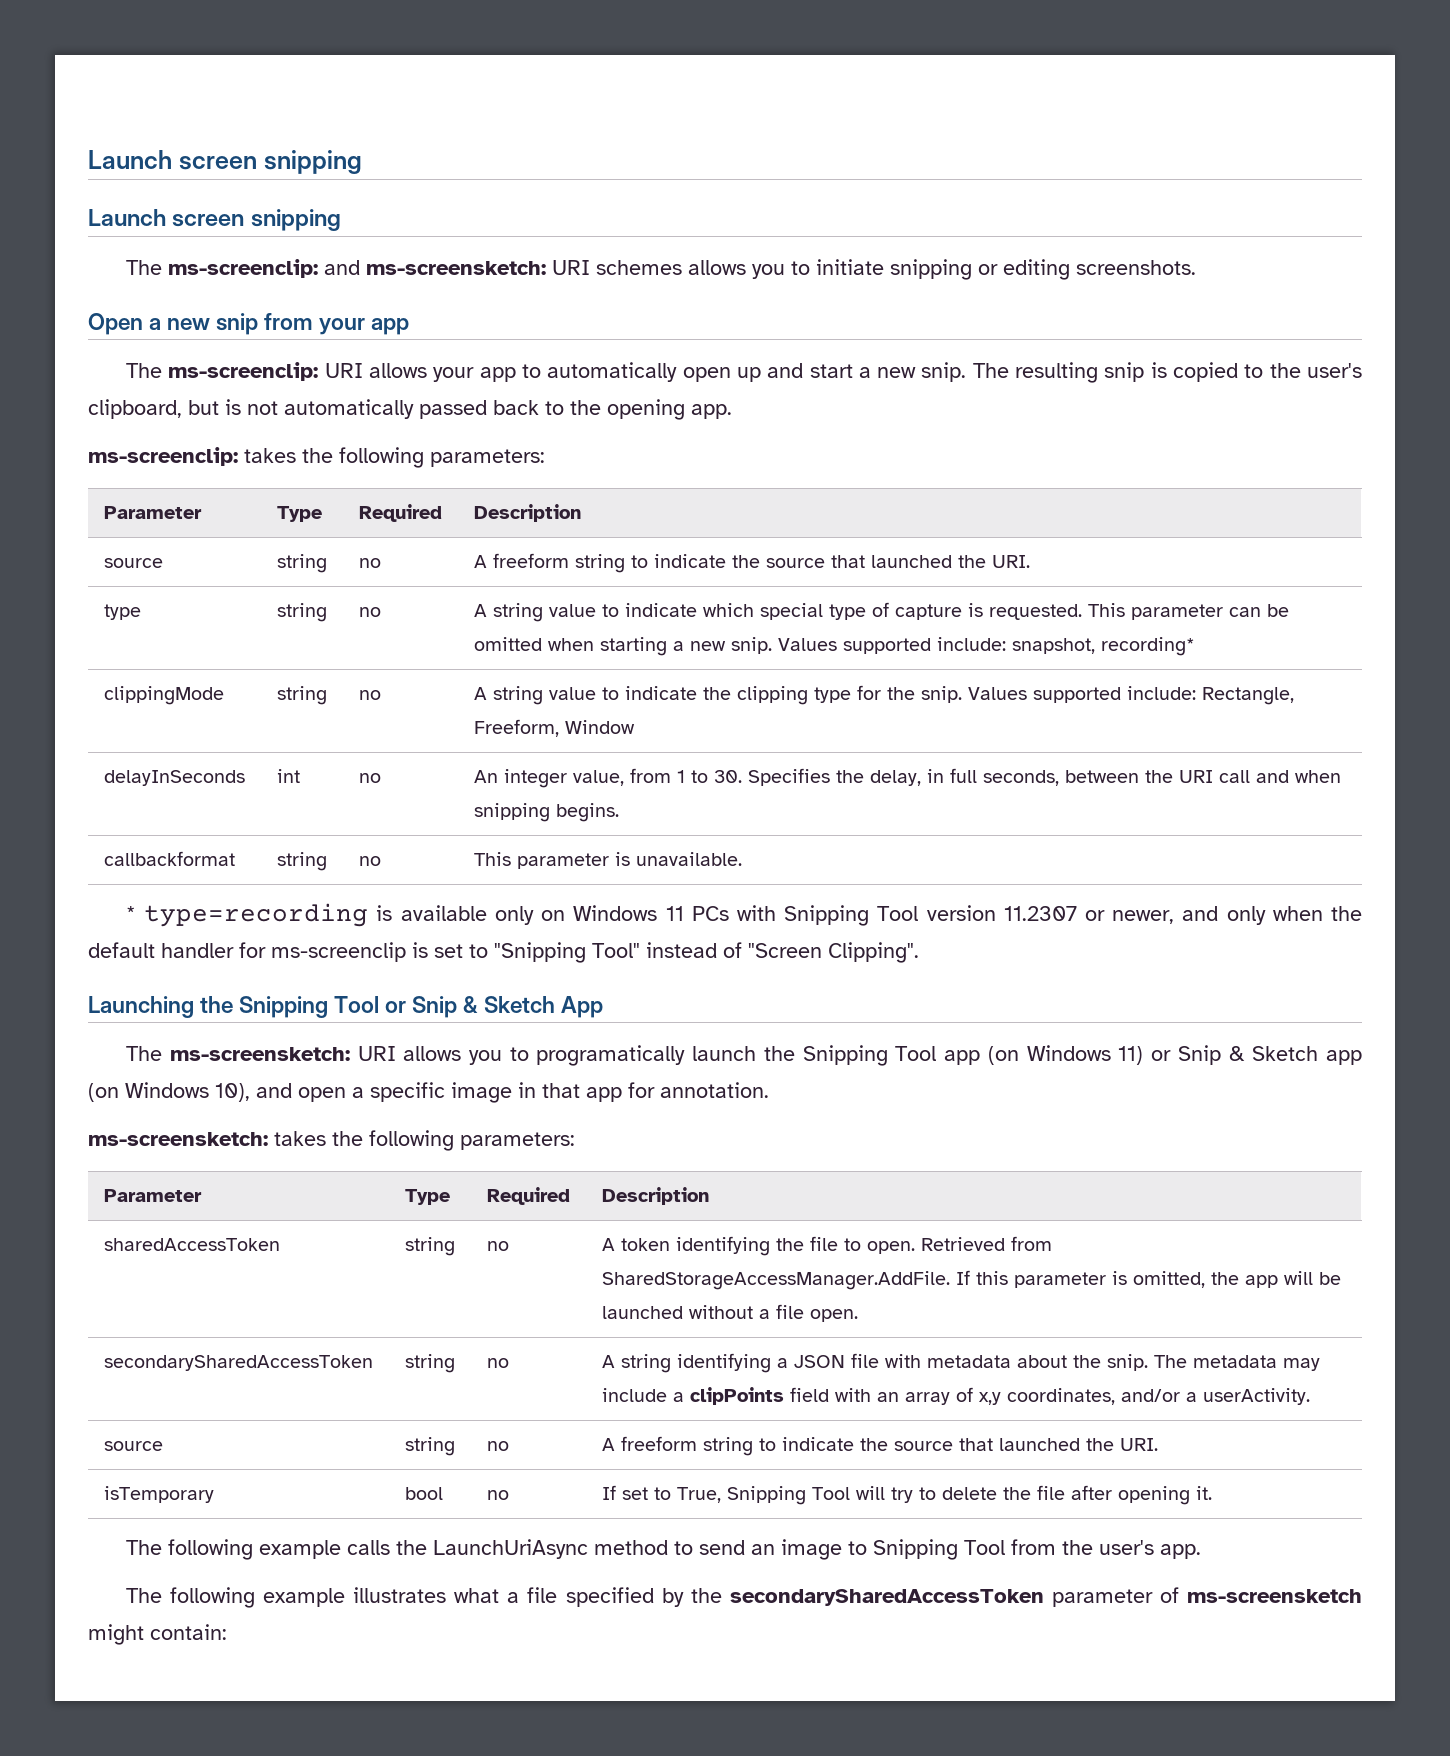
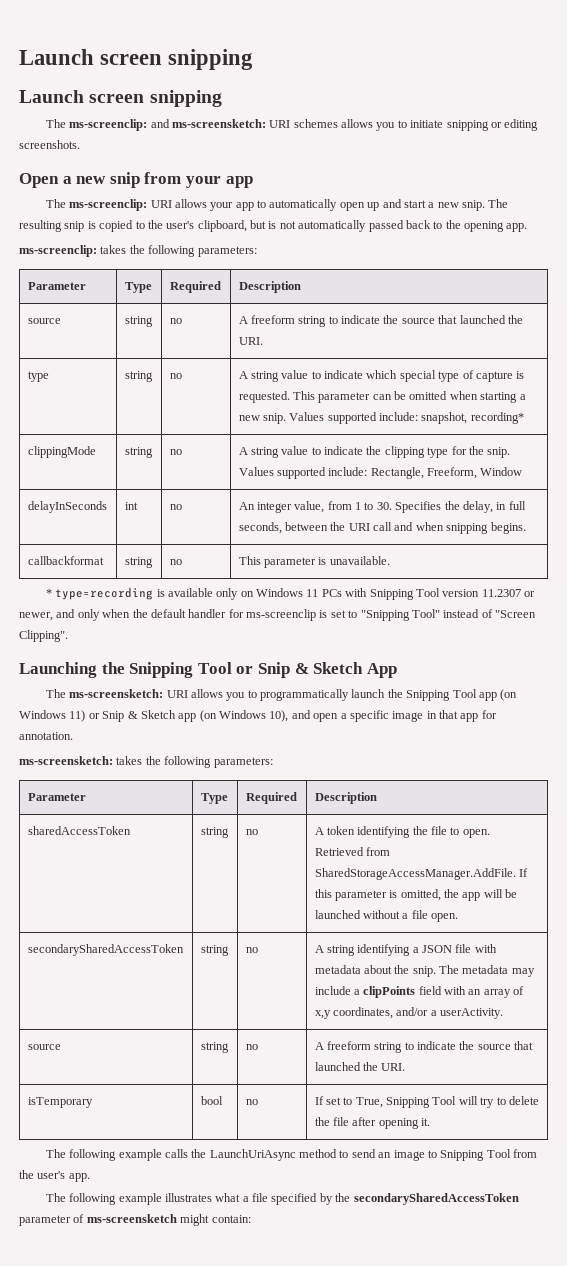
[536,1045,686,1066] programatically -> [259,689,349,701] programmatically

